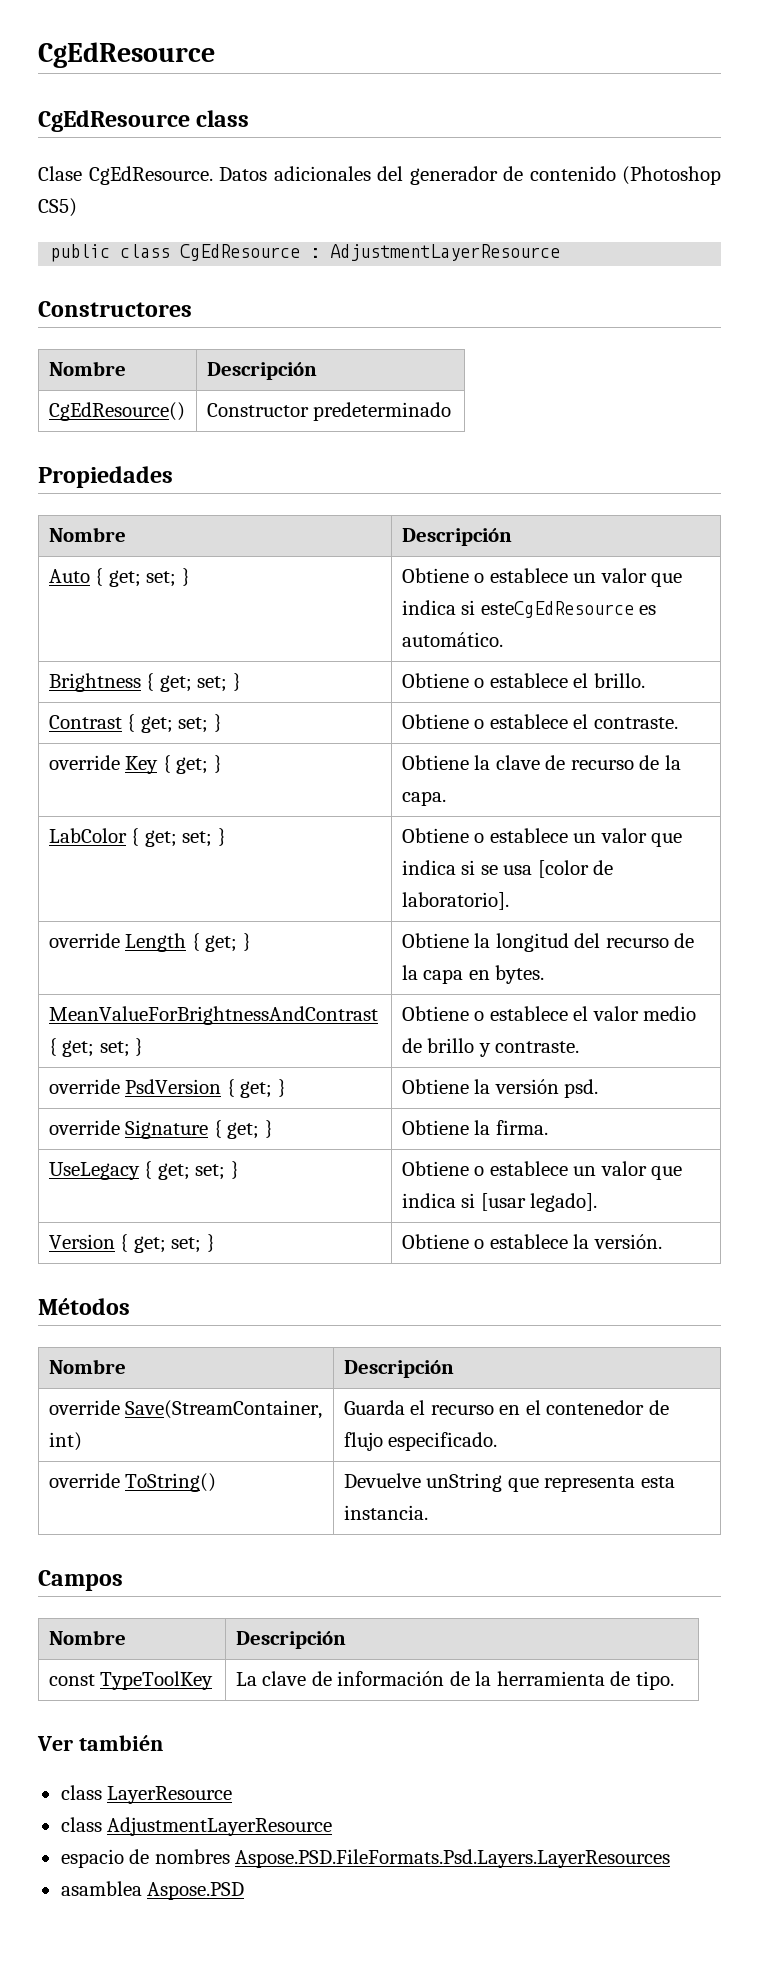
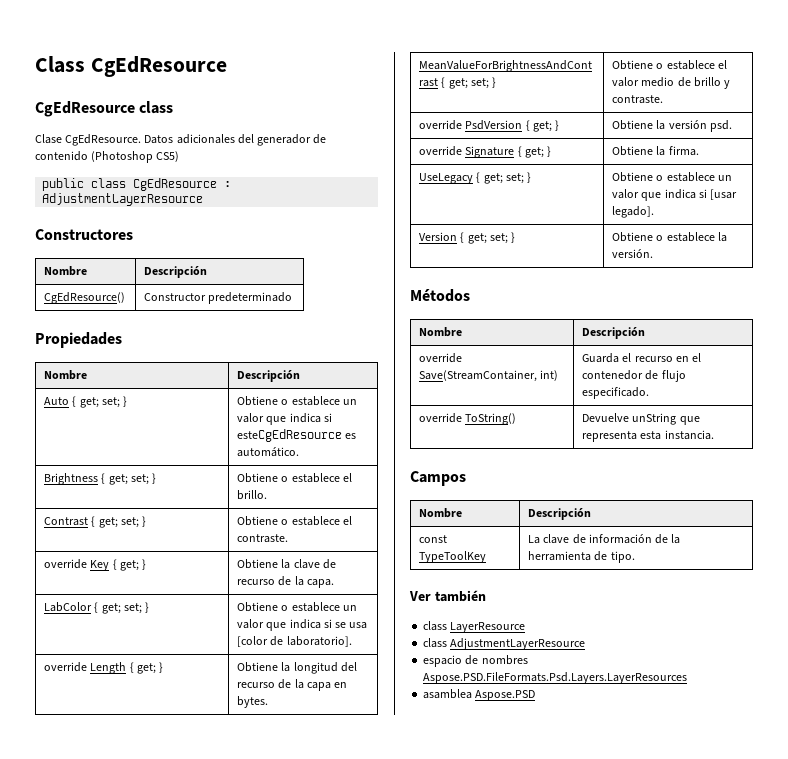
(38, 55) none -> [35,56,85,73] Class

